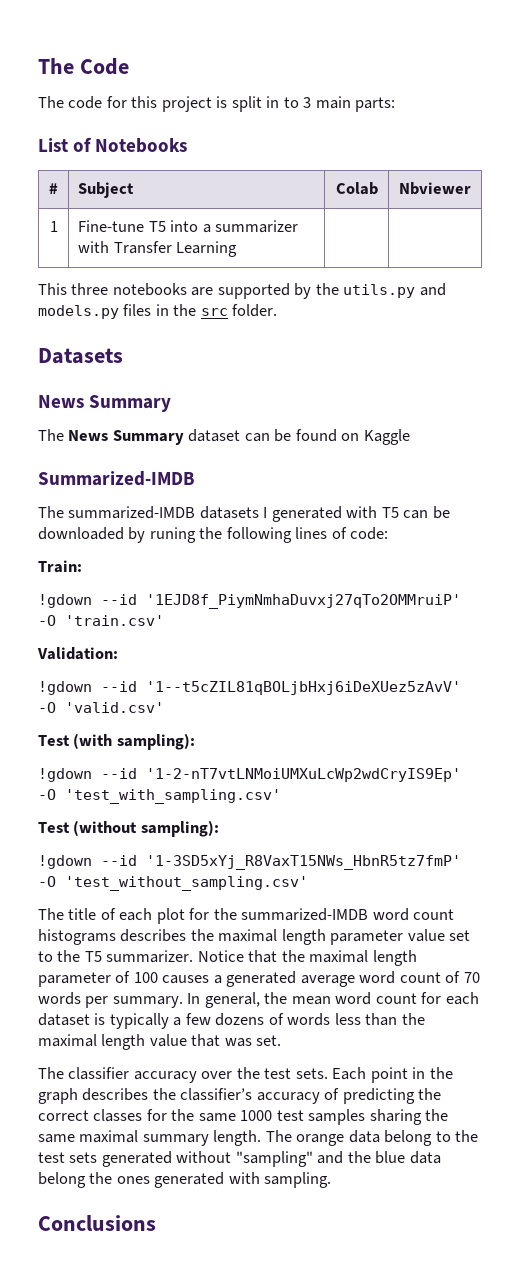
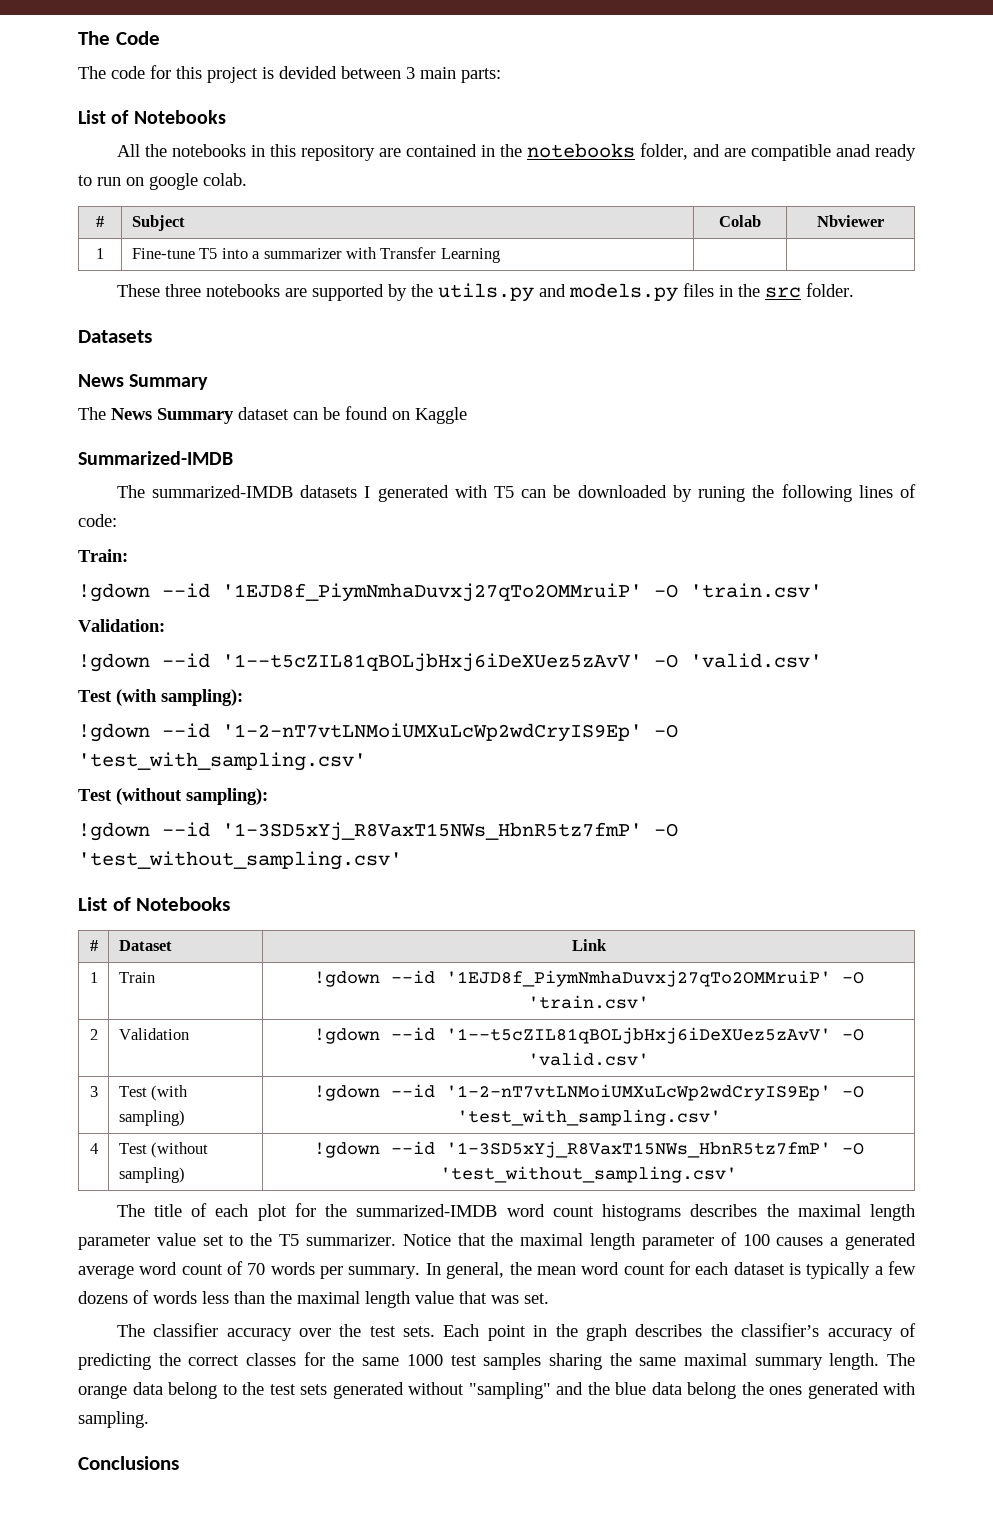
[231,96,299,112] split in to -> [279,66,401,79] devided between
(188, 145) none -> [116,143,917,161] [78,173,247,190] // All the notebooks in this repository are contained in the notebooks folder, and are compatible anad ready to run on google colab.
[38,283,67,295] This -> [116,284,160,297] These
(308, 883) none -> [78,897,231,911] [89,940,99,951] [118,940,172,951] [571,939,607,951] [89,972,98,983] [118,972,155,983] [313,970,864,987] [528,995,649,1009] [89,1029,98,1040] [118,1028,189,1040] [313,1027,864,1044] [528,1052,649,1066] [89,1086,98,1097] [118,1085,189,1101] [118,1110,185,1126] [313,1084,864,1101] [456,1109,721,1126] [89,1143,98,1154] [118,1142,209,1158] [118,1167,185,1183] [313,1141,864,1158] [440,1166,737,1183] // List of Notebooks // # | Dataset | Link // 1 | Train | !gdown --id '1EJD8f_PiymNmhaDuvxj27qTo2OMMruiP' -O 'train.csv' // 2 | Validation | !gdown --id '1--t5cZIL81qBOLjbHxj6iDeXUez5zAvV' -O 'valid.csv' // 3 | Test (with sampling) | !gdown --id '1-2-nT7vtLNMoiUMXuLcWp2wdCryIS9Ep' -O 'test_with_sampling.csv' // 4 | Test (without sampling) | !gdown --id '1-3SD5xYj_R8VaxT15NWs_HbnR5tz7fmP' -O 'test_without_sampling.csv'

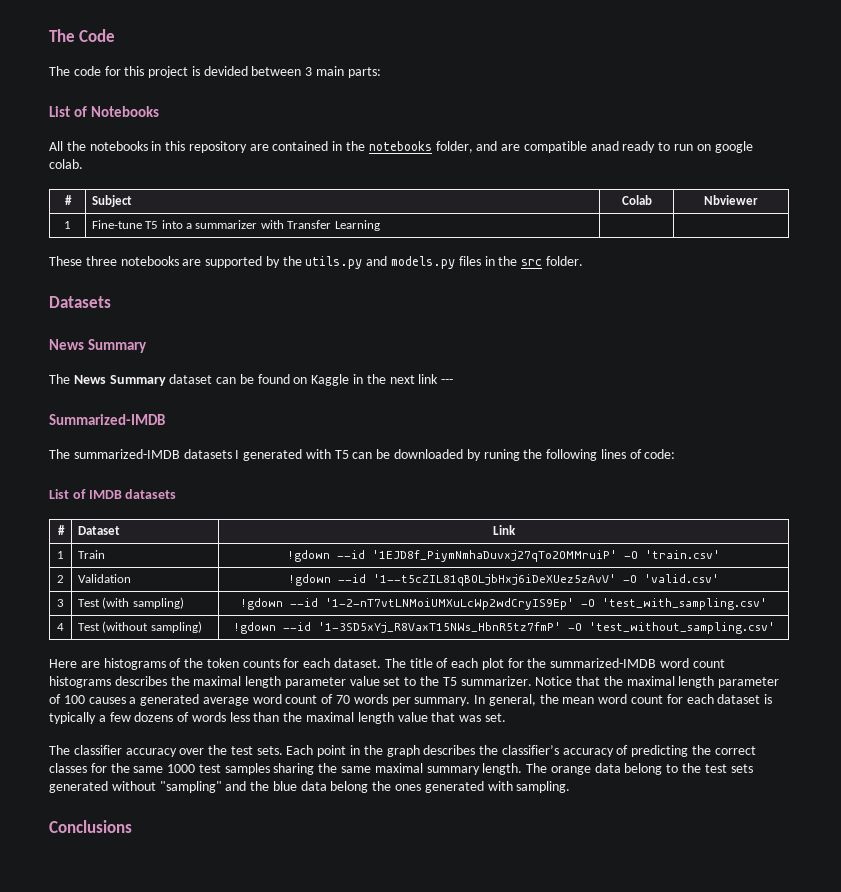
(467, 415) none -> [353,374,454,384] in the next link ---
[78,549,128,562] [78,583,822,602] [78,619,165,632] [78,653,822,672] [78,689,243,706] [78,723,678,742] [78,752,366,771] [78,788,268,805] [78,822,678,841] [78,851,402,870] [78,897,231,911] // Train: // !gdown --id '1EJD8f_PiymNmhaDuvxj27qTo2OMMruiP' -O 'train.csv' // Validation: // !gdown --id '1--t5cZIL81qBOLjbHxj6iDeXUez5zAvV' -O 'valid.csv' // Test (with sampling): // !gdown --id '1-2-nT7vtLNMoiUMXuLcWp2wdCryIS9Ep' -O 'test_with_sampling.csv' // Test (without sampling): // !gdown --id '1-3SD5xYj_R8VaxT15NWs_HbnR5tz7fmP' -O 'test_without_sampling.csv' // List of Notebooks -> [49,489,177,499] // List of IMDB datasets
(737, 1174) none -> [49,658,382,670] Here are histograms of the token counts for each dataset.

